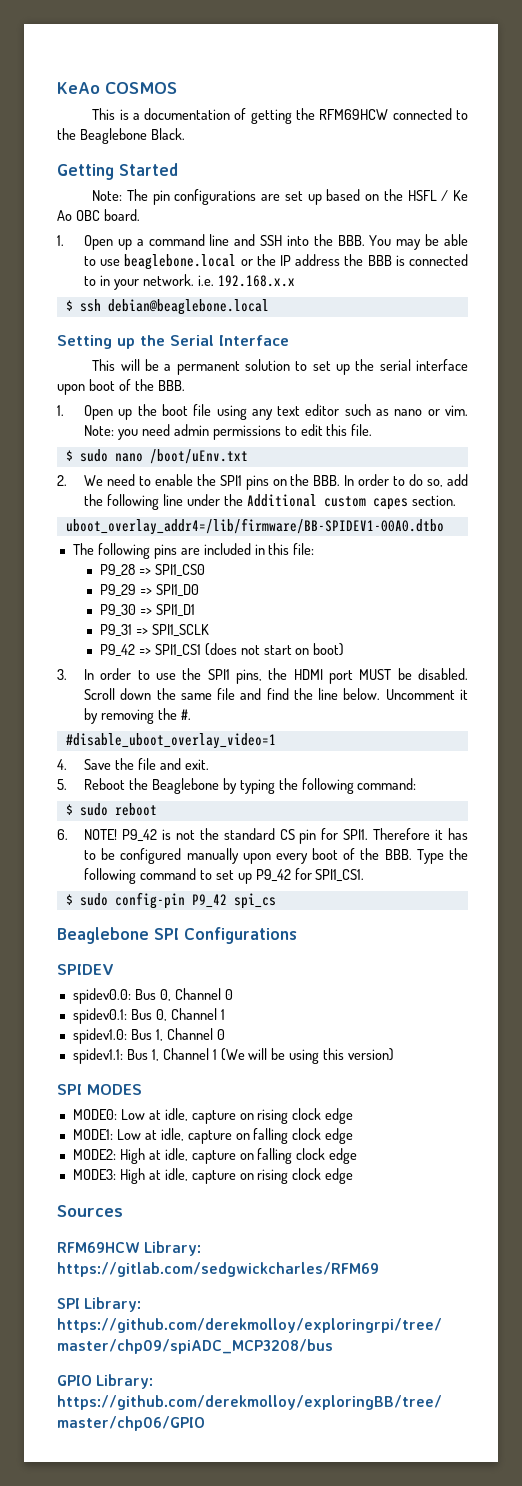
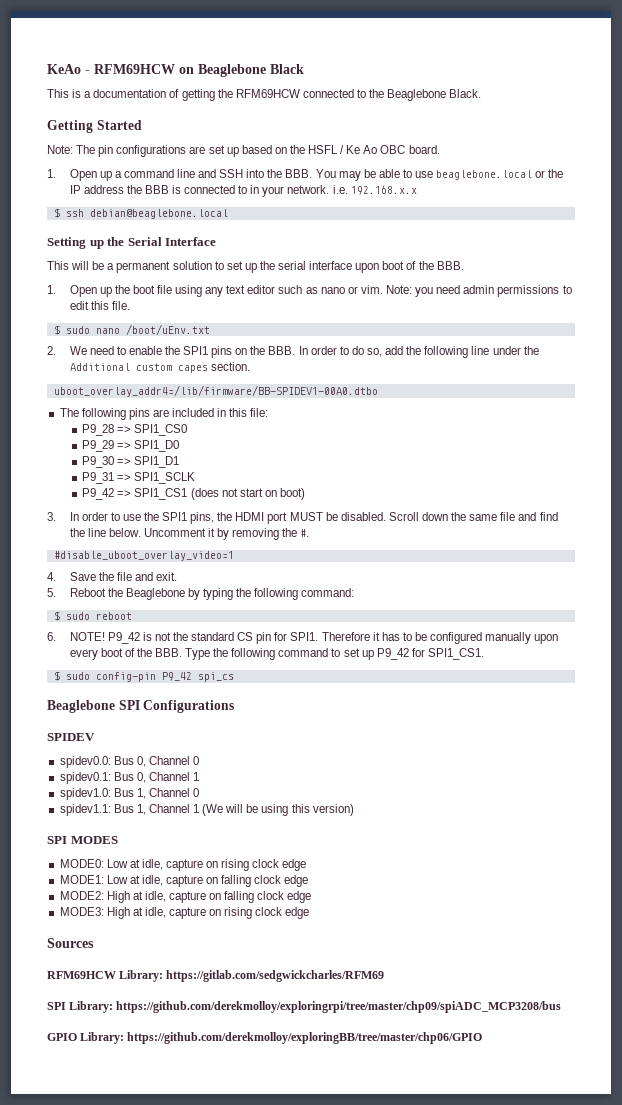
[105,82,177,94] COSMOS -> [85,64,304,77] - RFM69HCW on Beaglebone Black

